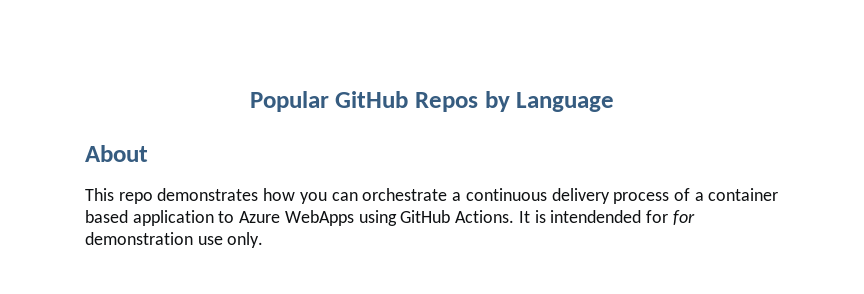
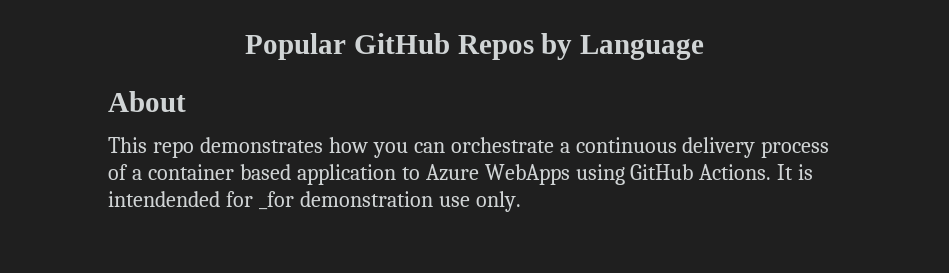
[672,210,695,225] for -> [258,191,294,210] _for

